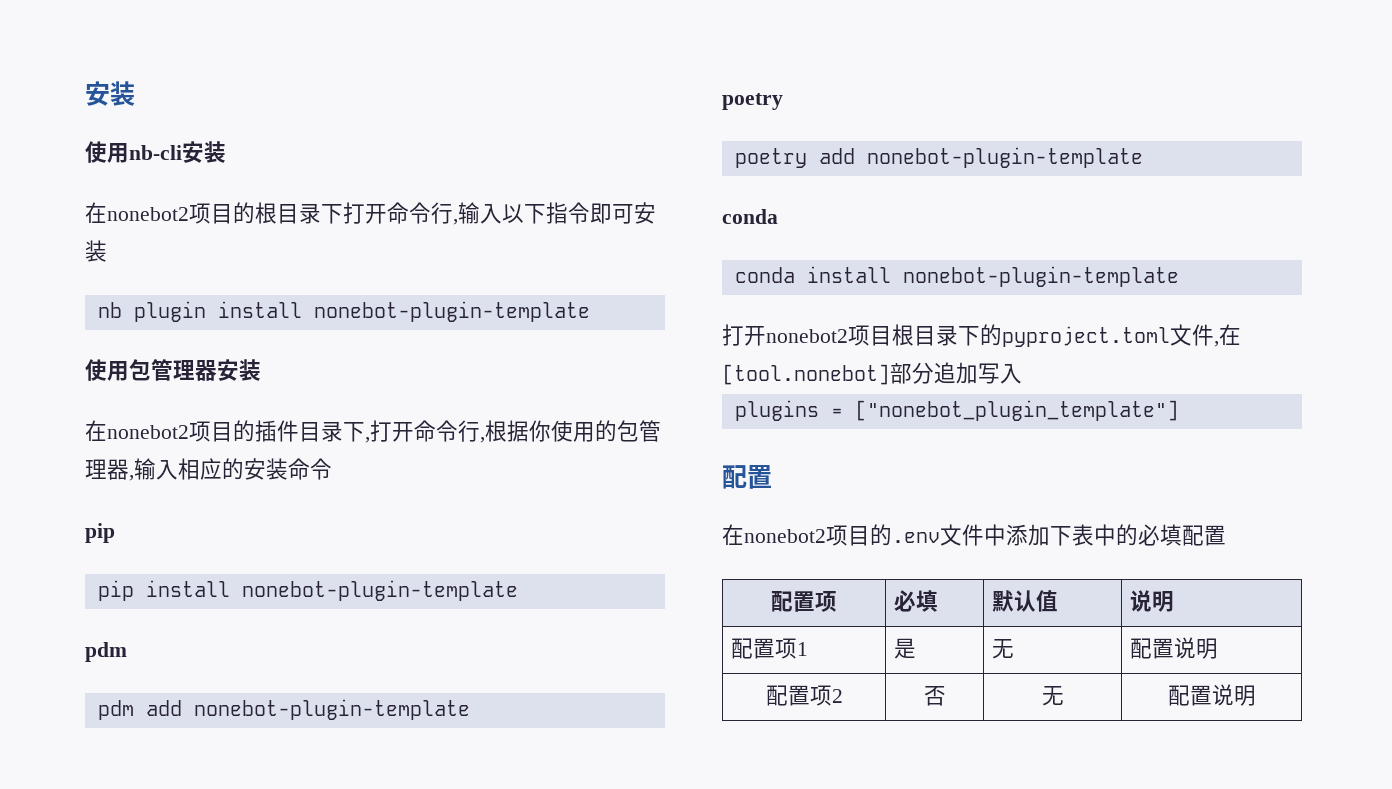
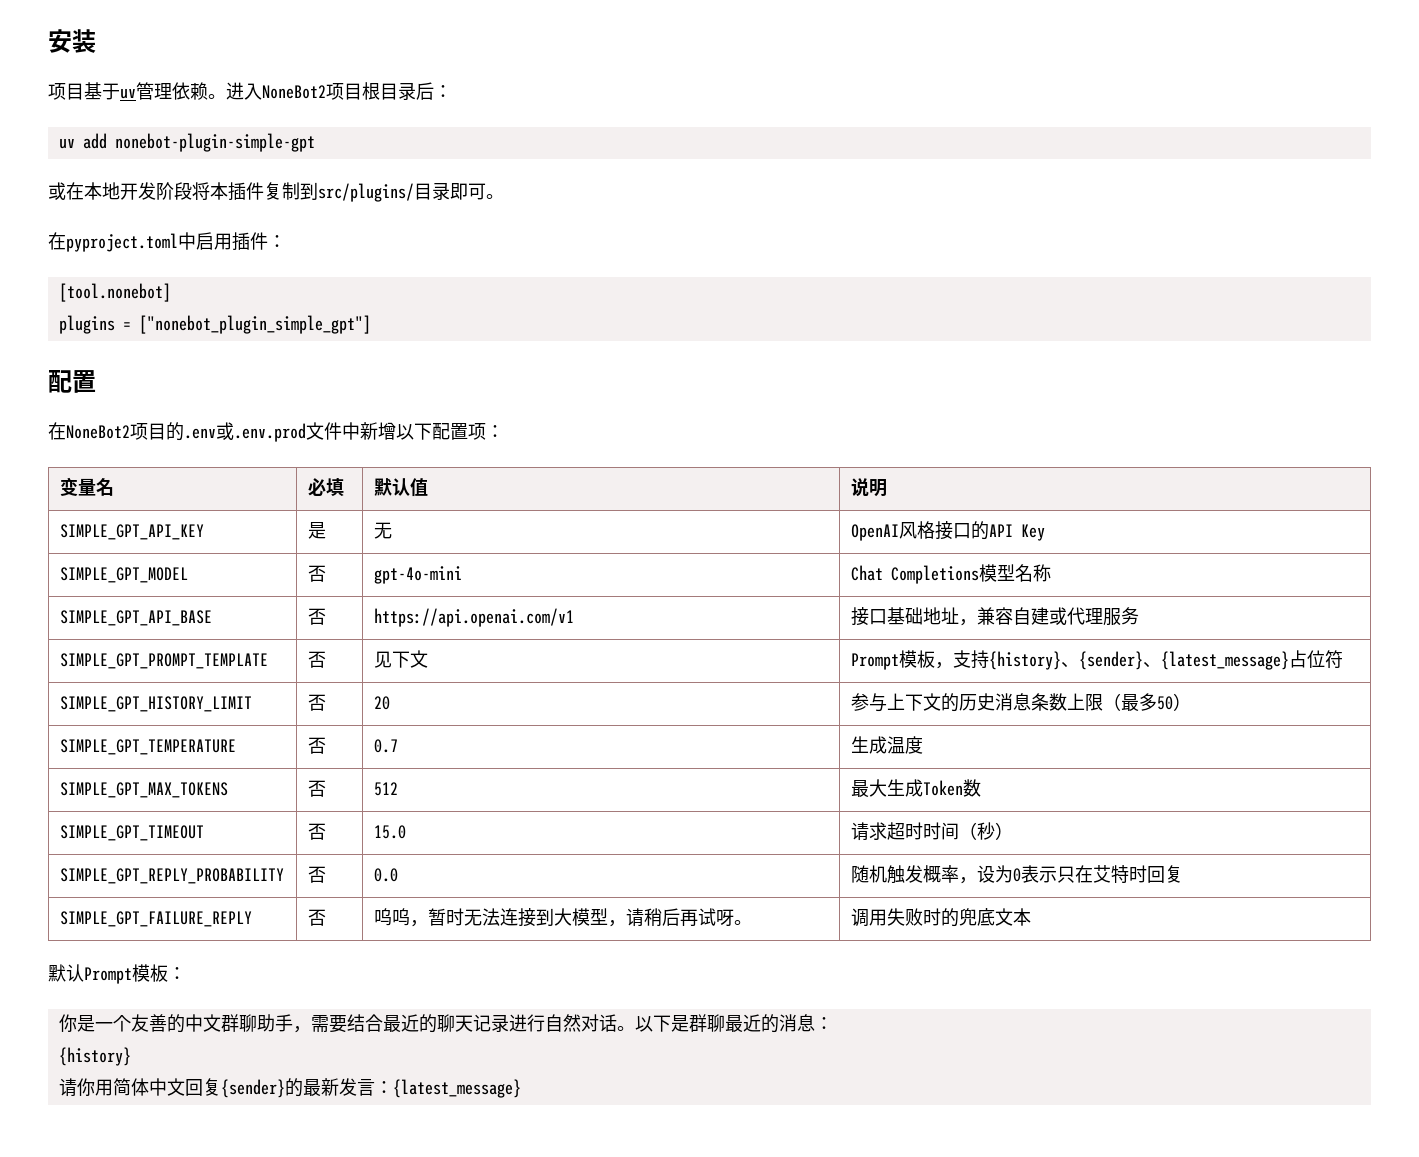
[85,81,135,106] [85,141,226,163] [85,202,656,225] [85,240,107,262] [97,301,590,322] [85,359,261,381] [85,420,661,443] [85,458,332,481] [85,523,115,543] [97,580,518,601] [85,642,127,662] [97,699,470,720] [722,93,783,110] [734,147,1143,168] [722,209,778,224] [734,266,1179,287] [722,324,1241,347] [722,362,1022,385] 安装 // 使用nb-cli安装 // 在nonebot2项目的根目录下打开命令行,输入以下指令即可安装 // nb plugin install nonebot-plugin-template // 使用包管理器安装 // 在nonebot2项目的插件目录下,打开命令行,根据你使用的包管理器,输入相应的安装命令 // pip // pip install nonebot-plugin-template // pdm // pdm add nonebot-plugin-template // poetry // poetry add nonebot-plugin-template // conda // conda install nonebot-plugin-template // 打开nonebot2项目根目录下的pyproject.toml文件,在[tool.nonebot]部分追加写入 -> [48,29,96,53] [48,82,452,100] [58,133,315,152] [48,182,504,202] [48,232,286,252] [58,283,171,302] 安装 // 项目基于uv管理依赖。进入NoneBot2项目根目录后： // uv add nonebot-plugin-simple-gpt // 或在本地开发阶段将本插件复制到src/plugins/目录即可。 // 在pyproject.toml中启用插件： // [tool.nonebot]
[854,400,1179,421] ["nonebot_plugin_template"] -> [138,315,371,334] ["nonebot_plugin_simple_gpt"]
[744,529,826,543] nonebot2 -> [66,425,130,439] NoneBot2
[940,524,1226,546] [771,591,837,612] 文件中添加下表中的必填配置 // 配置项 -> [216,422,504,442] [59,477,114,496] 或.env.prod文件中新增以下配置项： // 变量名
[730,638,808,659] 配置项1 -> [59,524,204,540] SIMPLE_GPT_API_KEY
[1129,637,1218,659] [765,685,843,706] [923,686,946,706] [1041,686,1064,706] [1167,684,1256,706] 配置说明 // 配置项2 | 否 | 无 | 配置说明 -> [850,521,1045,541] [59,567,188,583] [307,565,326,582] [373,566,462,584] [850,564,1051,584] [59,610,212,626] [307,608,326,625] [373,608,574,627] [850,607,1139,626] [59,653,268,669] [307,651,326,668] [373,650,428,668] [850,650,1343,670] [59,696,252,712] [307,694,326,711] [373,696,390,710] [850,693,1191,712] [59,739,236,755] [307,737,326,754] [373,739,398,753] [850,736,923,754] [59,782,228,798] [307,780,326,797] [373,782,398,796] [850,779,981,797] [59,825,204,841] [307,823,326,840] [373,825,406,839] [850,822,1013,841] [59,868,284,884] [307,866,326,883] [373,868,398,882] [850,865,1183,884] [59,911,252,927] [307,909,326,926] [373,908,752,927] [850,908,1031,927] [48,964,186,984] [58,1014,833,1033] [58,1047,131,1066] [58,1078,521,1098] OpenAI风格接口的API Key // SIMPLE_GPT_MODEL | 否 | gpt-4o-mini | Chat Completions模型名称 // SIMPLE_GPT_API_BASE | 否 | https://api.openai.com/v1 | 接口基础地址，兼容自建或代理服务 // SIMPLE_GPT_PROMPT_TEMPLATE | 否 | 见下文 | Prompt模板，支持{history}、{sender}、{latest_message}占位符 // SIMPLE_GPT_HISTORY_LIMIT | 否 | 20 | 参与上下文的历史消息条数上限（最多50） // SIMPLE_GPT_TEMPERATURE | 否 | 0.7 | 生成温度 // SIMPLE_GPT_MAX_TOKENS | 否 | 512 | 最大生成Token数 // SIMPLE_GPT_TIMEOUT | 否 | 15.0 | 请求超时时间（秒） // SIMPLE_GPT_REPLY_PROBABILITY | 否 | 0.0 | 随机触发概率，设为0表示只在艾特时回复 // SIMPLE_GPT_FAILURE_REPLY | 否 | 呜呜，暂时无法连接到大模型，请稍后再试呀。 | 调用失败时的兜底文本 // 默认Prompt模板： // 你是一个友善的中文群聊助手，需要结合最近的聊天记录进行自然对话。以下是群聊最近的消息： // {history} // 请你用简体中文回复{sender}的最新发言：{latest_message}

